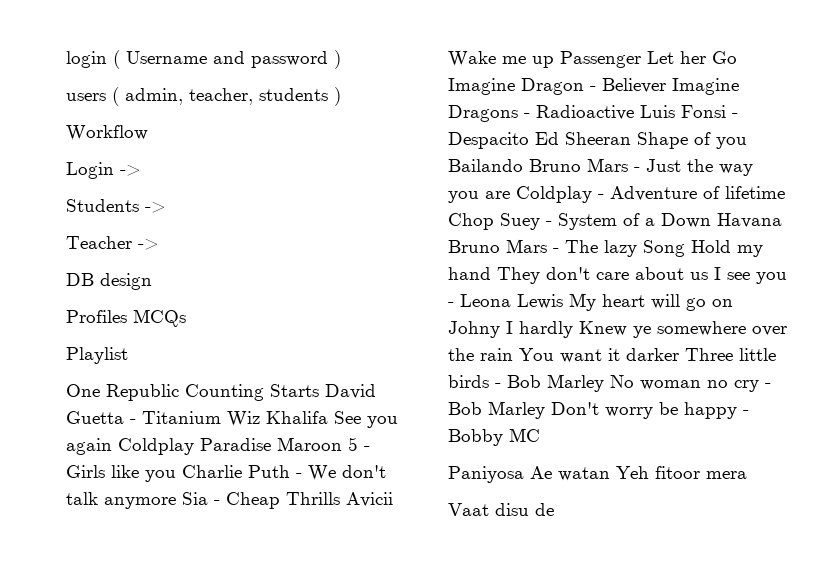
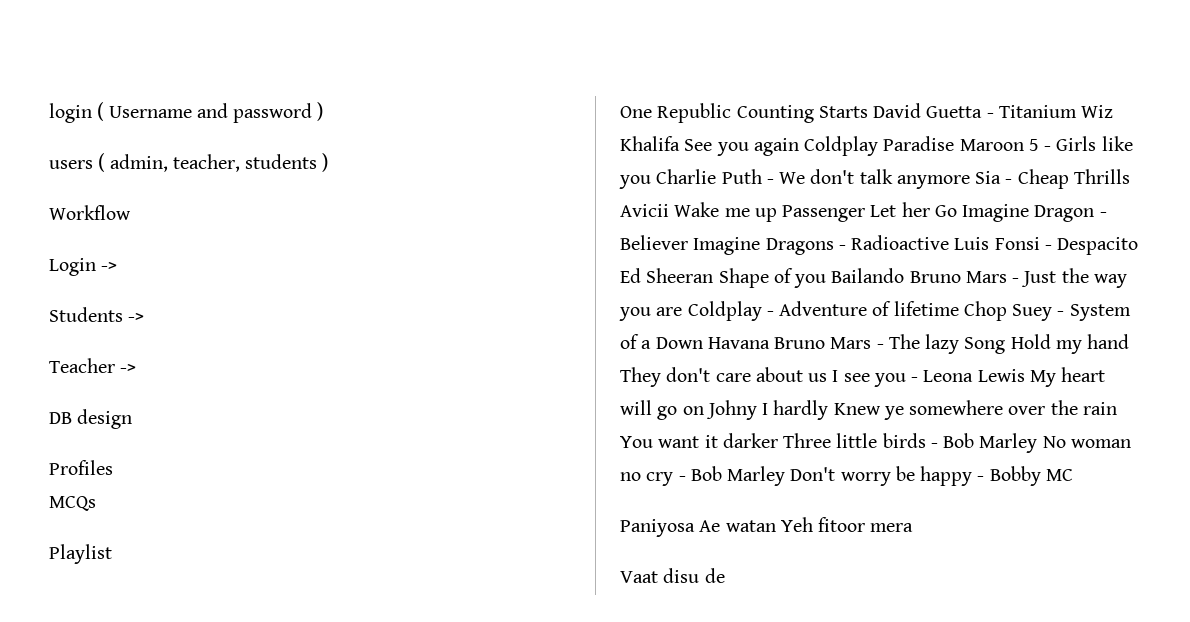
(127, 316) none -> (113, 467) //

